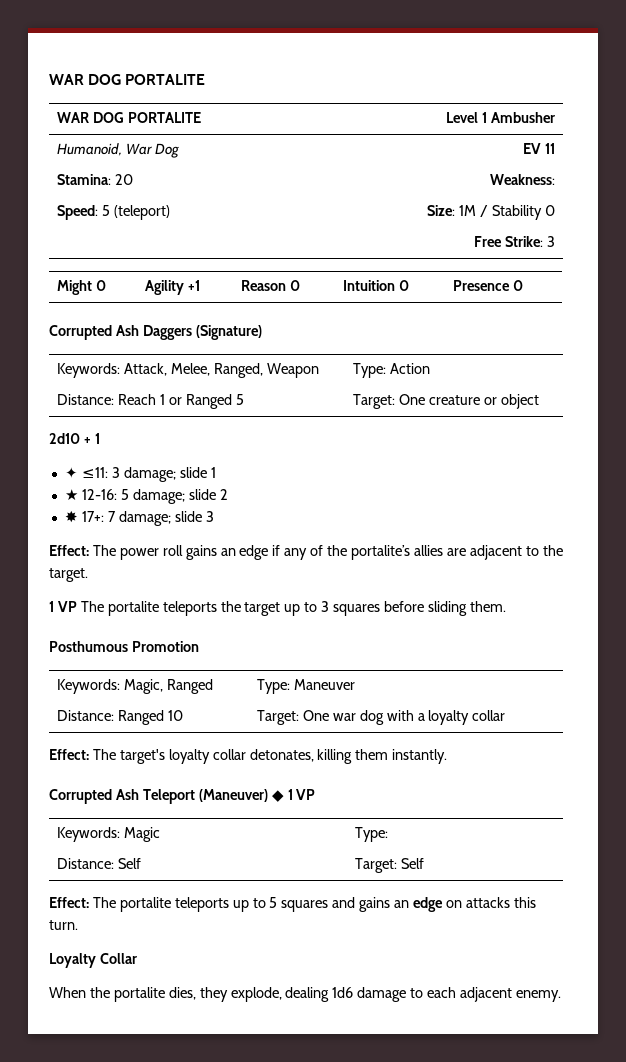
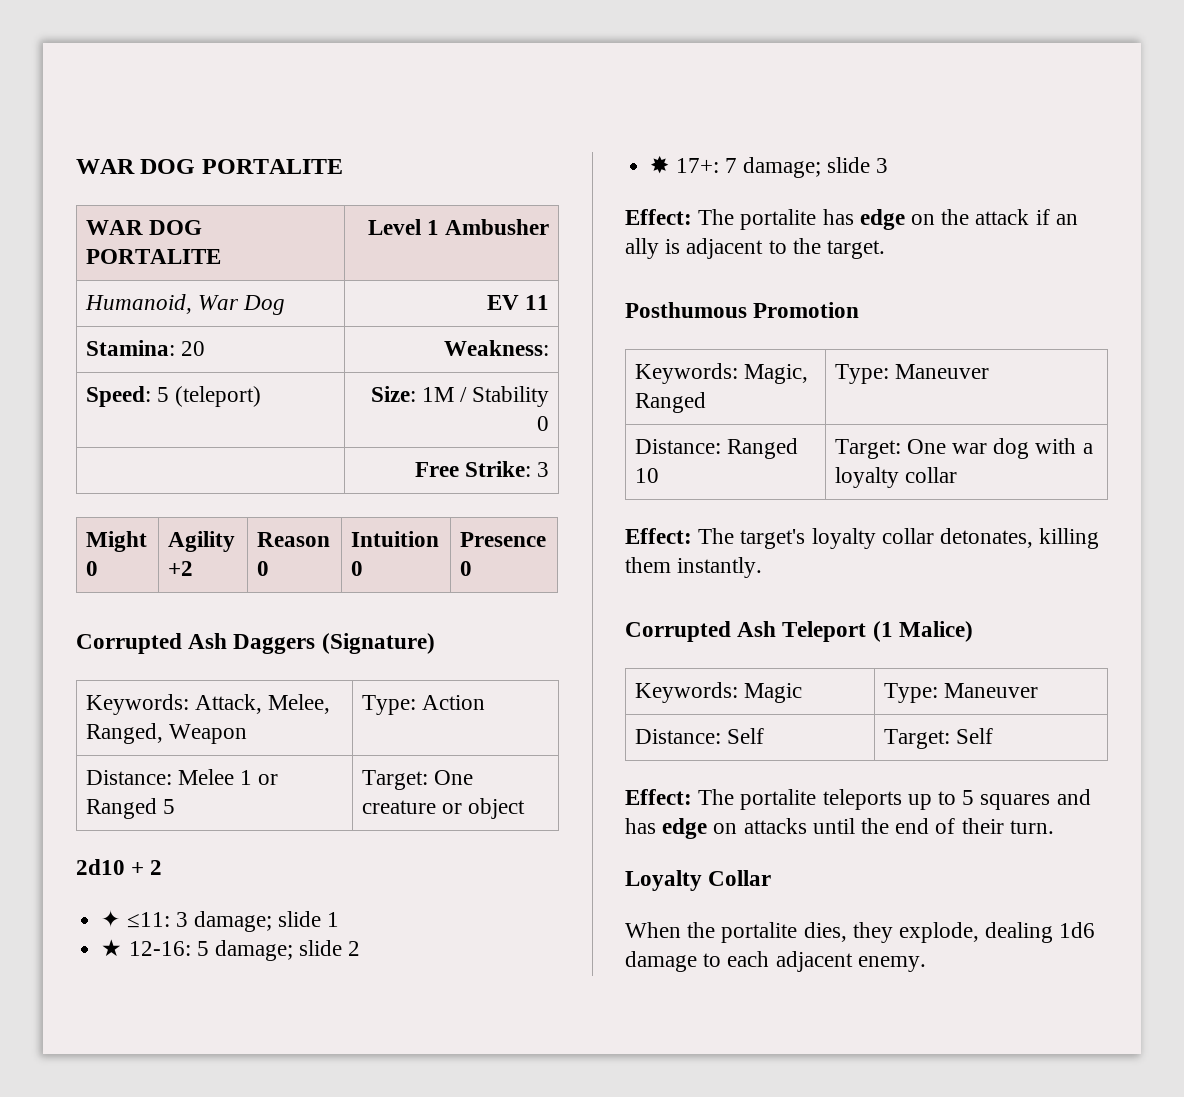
[187,280,200,291] +1 -> [167,561,193,576] +2
[117,394,156,405] Reach -> [177,769,234,785] Melee
[94,433,100,444] 1 -> [150,860,163,875] 2
[119,545,563,560] [49,568,88,582] [49,601,506,616] power roll gains an edge if any of the portalite’s allies are adjacent to the target. // 1 VP The portalite teleports the target up to 3 squares before sliding them. -> [740,209,1078,230] [625,238,886,259] portalite has edge on the attack if an ally is adjacent to the target.
[198,789,316,802] (Maneuver) ◆ 1 VP -> [872,621,973,642] (1 Malice)
(388, 834) none -> [943,683,1038,698] Maneuver
[359,897,410,912] gains an -> [625,818,656,834] has
[513,897,536,908] this -> [812,818,1004,834] until the end of their

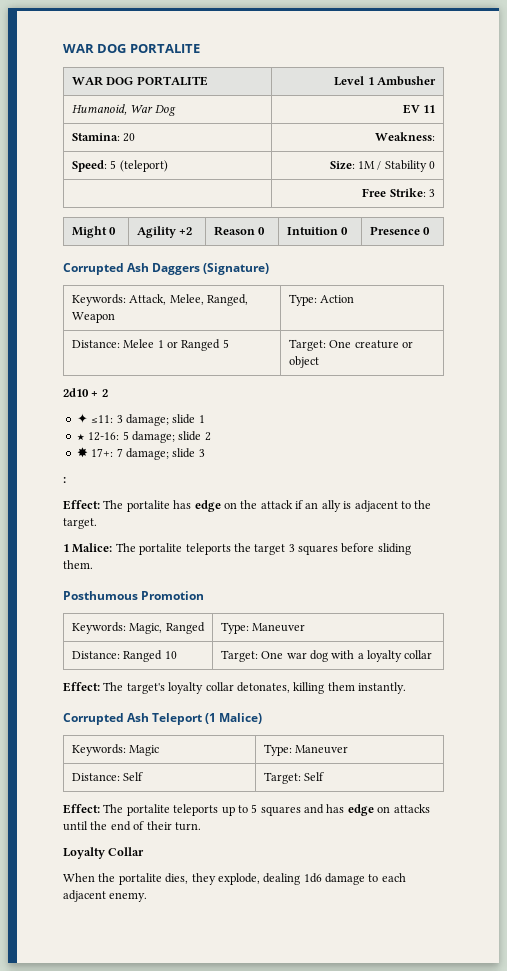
(889, 165) none -> [63,477,66,483] // :
(886, 249) none -> [63,543,411,555] [63,560,93,569] // 1 Malice: The portalite teleports the target 3 squares before sliding them.

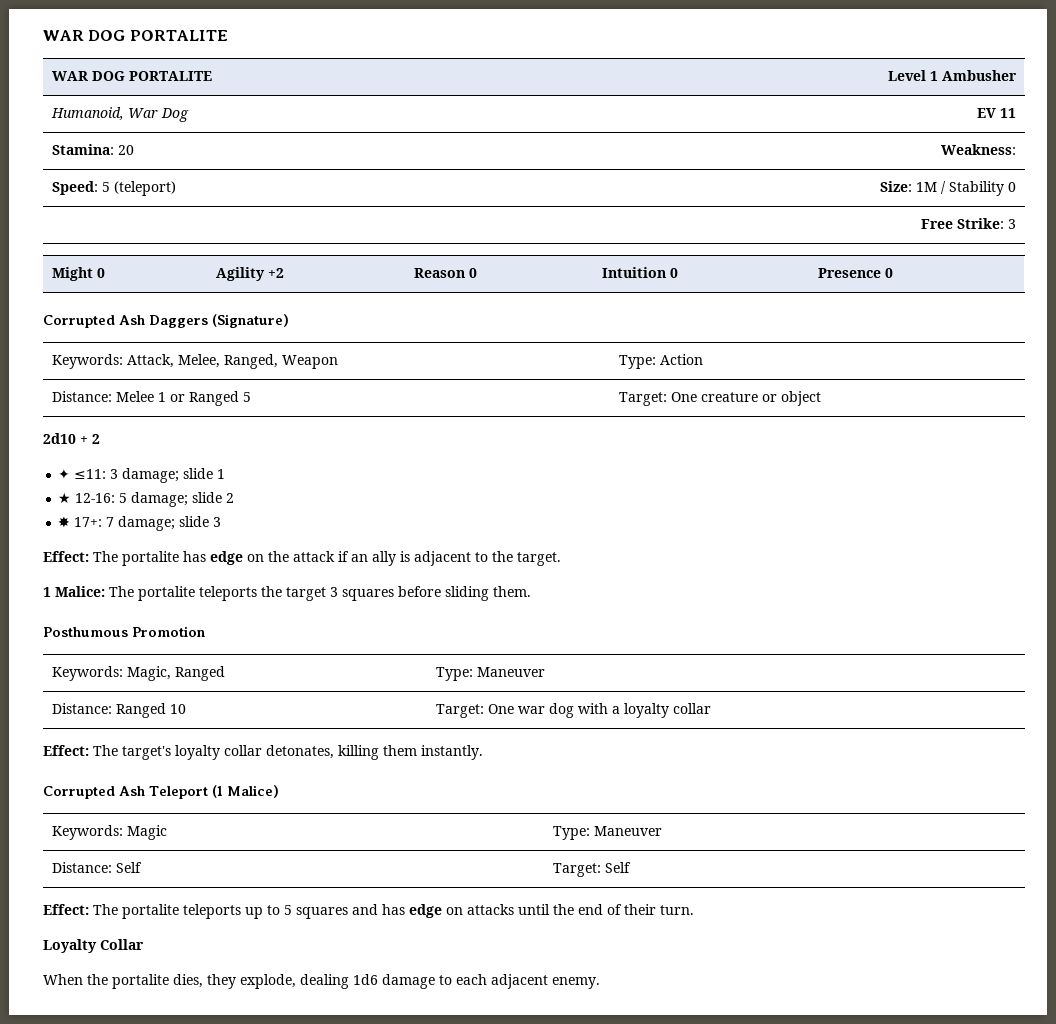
[63,477,66,483] // : -> (222, 522) none

